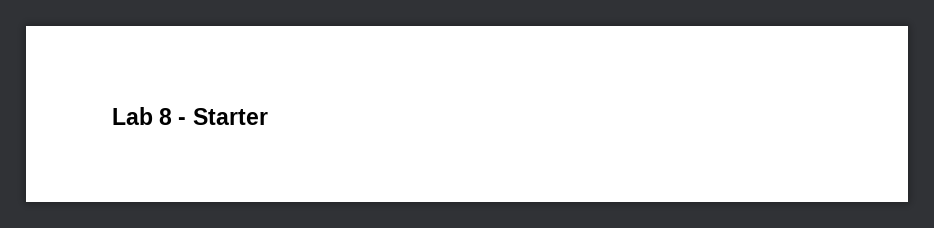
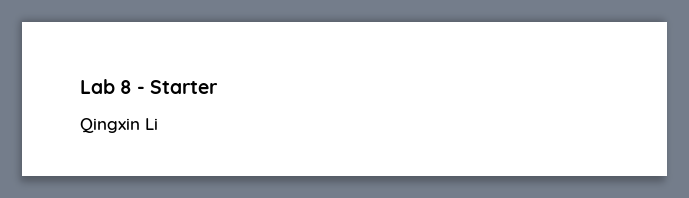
(268, 116) none -> [80,118,158,133] // Qingxin Li

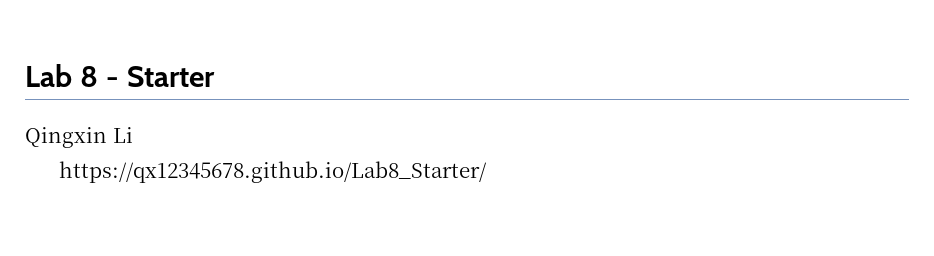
(158, 124) none -> [59,161,488,183] // https://qx12345678.github.io/Lab8_Starter/

